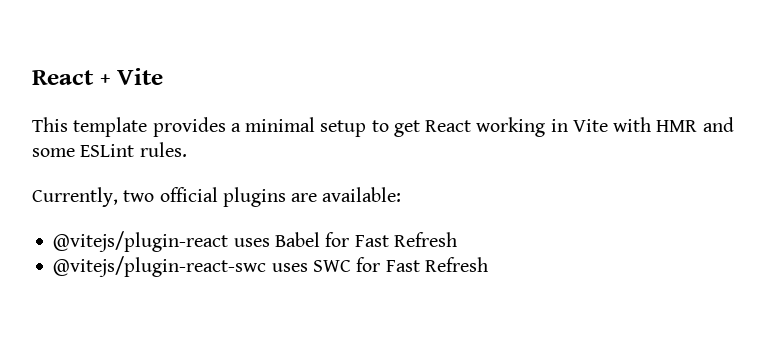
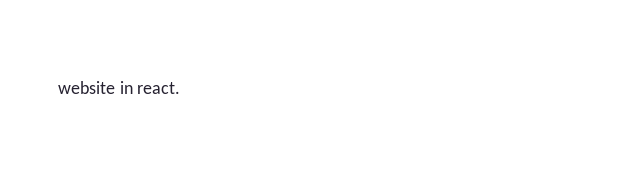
[32,68,164,85] [32,117,734,137] [32,142,187,157] [32,187,402,207] [53,231,457,252] [53,256,488,277] React + Vite // This template provides a minimal setup to get React working in Vite with HMR and some ESLint rules. // Currently, two official plugins are available: // @vitejs/plugin-react uses Babel for Fast Refresh // @vitejs/plugin-react-swc uses SWC for Fast Refresh -> [58,81,181,94] website in react.

